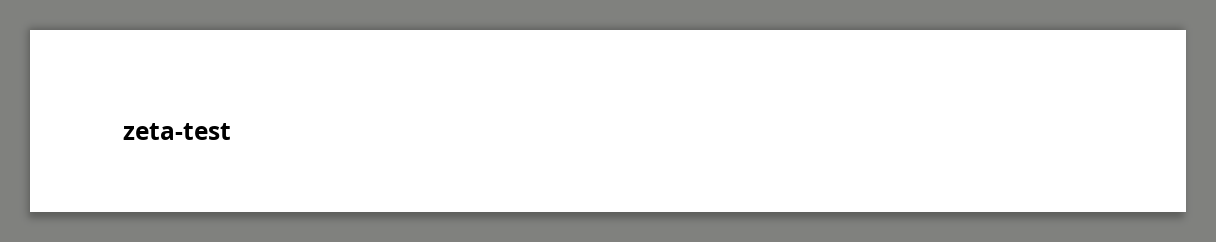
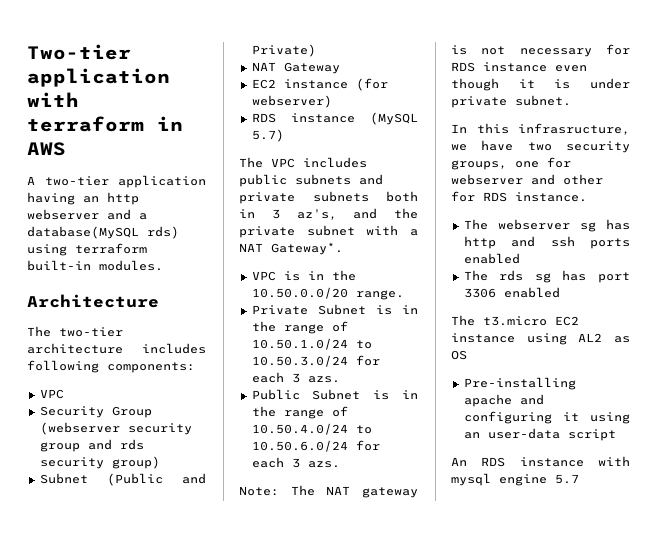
[123,123,231,140] zeta-test -> [27,44,131,60] [27,68,170,87] [27,92,79,107] [27,116,183,132] [27,142,66,156] [27,175,206,188] [27,192,139,205] [27,209,147,220] [27,226,179,239] [27,243,147,256] [27,260,163,271] [27,294,159,308] [27,326,123,337] [27,343,206,354] [27,360,195,373] [39,389,64,399] [39,406,152,418] [39,422,192,435] [39,439,144,452] [39,456,160,469] [39,473,206,486] [251,44,316,57] [251,62,340,74] [251,78,388,91] [251,95,332,108] [251,112,418,125] [251,129,284,142] [239,157,367,168] [239,174,383,187] [239,191,418,204] [239,208,418,220] [239,225,418,238] [239,242,343,255] [251,270,356,281] [251,287,404,300] [251,304,418,315] [251,321,348,334] [251,338,372,350] [251,355,380,367] [251,372,340,383] [251,389,418,400] [251,406,348,419] [251,423,372,435] [251,440,380,452] [251,457,340,468] [239,485,418,498] [451,44,630,57] [451,62,587,72] [451,78,630,91] [451,95,571,108] [451,123,630,135] [451,140,630,153] [451,157,571,170] [451,174,603,185] [451,191,587,202] [463,219,630,232] [463,236,630,249] [463,253,520,264] [463,270,630,283] [463,287,560,298] [451,315,579,326] [451,333,630,345] [451,350,467,360] [463,377,576,390] [463,394,544,407] [463,411,630,424] [463,428,616,441] [451,456,630,467] [451,473,579,486] Two-tier application with terraform in AWS // A two-tier application having an http webserver and a database(MySQL rds) using terraform built-in modules. // Architecture // The two-tier architecture includes following components: // VPC // Security Group (webserver security group and rds security group) // Subnet (Public and Private) // NAT Gateway // EC2 instance (for webserver) // RDS instance (MySQL 5.7) // The VPC includes public subnets and private subnets both in 3 az's, and the private subnet with a NAT Gateway*. // VPC is in the 10.50.0.0/20 range. // Private Subnet is in the range of 10.50.1.0/24 to 10.50.3.0/24 for each 3 azs. // Public Subnet is in the range of 10.50.4.0/24 to 10.50.6.0/24 for each 3 azs. // Note: The NAT gateway is not necessary for RDS instance even though it is under private subnet. // In this infrasructure, we have two security groups, one for webserver and other for RDS instance. // The webserver sg has http and ssh ports enabled // The rds sg has port 3306 enabled // The t3.micro EC2 instance using AL2 as OS // Pre-installing apache and configuring it using an user-data script // An RDS instance with mysql engine 5.7

